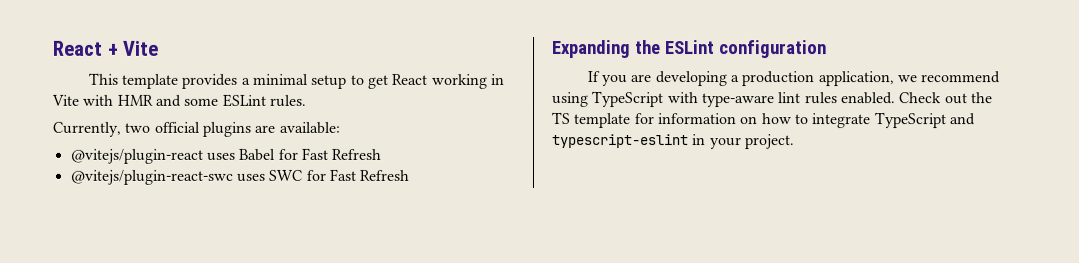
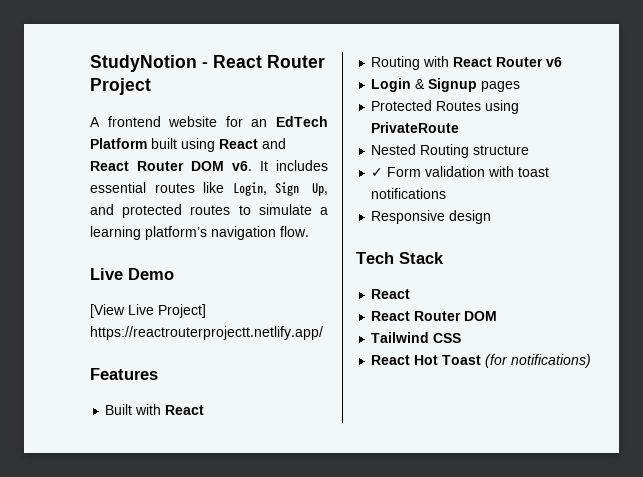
[53,40,160,56] [88,72,506,89] [52,93,307,107] [52,121,341,137] [69,147,382,164] [69,168,410,185] [552,40,827,59] [587,71,1002,87] [552,91,993,108] [552,112,976,129] [551,134,794,150] React + Vite // This template provides a minimal setup to get React working in Vite with HMR and some ESLint rules. // Currently, two official plugins are available: // @vitejs/plugin-react uses Babel for Fast Refresh // @vitejs/plugin-react-swc uses SWC for Fast Refresh // Expanding the ESLint configuration // If you are developing a production application, we recommend using TypeScript with type-aware lint rules enabled. Check out the TS template for information on how to integrate TypeScript and typescript-eslint in your project. -> [90,55,325,72] [90,78,151,95] [90,116,328,127] [90,138,286,152] [90,160,328,171] [90,182,328,196] [90,204,328,218] [90,226,309,240] [90,268,174,280] [90,304,206,318] [90,326,323,340] [90,368,158,380] [105,404,205,415] [371,56,563,70] [371,78,521,92] [371,100,520,114] [371,122,460,133] [371,144,530,158] [371,166,550,177] [371,188,447,199] [371,210,492,224] [356,252,444,264] [371,289,411,299] [371,311,498,321] [371,332,462,343] [371,354,592,368] StudyNotion - React Router Project // A frontend website for an EdTech Platform built using React and React Router DOM v6. It includes essential routes like Login, Sign Up, and protected routes to simulate a learning platform’s navigation flow. // Live Demo // [View Live Project] https://reactrouterprojectt.netlify.app/ // Features // Built with React // Routing with React Router v6 // Login & Signup pages // Protected Routes using PrivateRoute // Nested Routing structure // ✓ Form validation with toast notifications // Responsive design // Tech Stack // React // React Router DOM // Tailwind CSS // React Hot Toast (for notifications)

